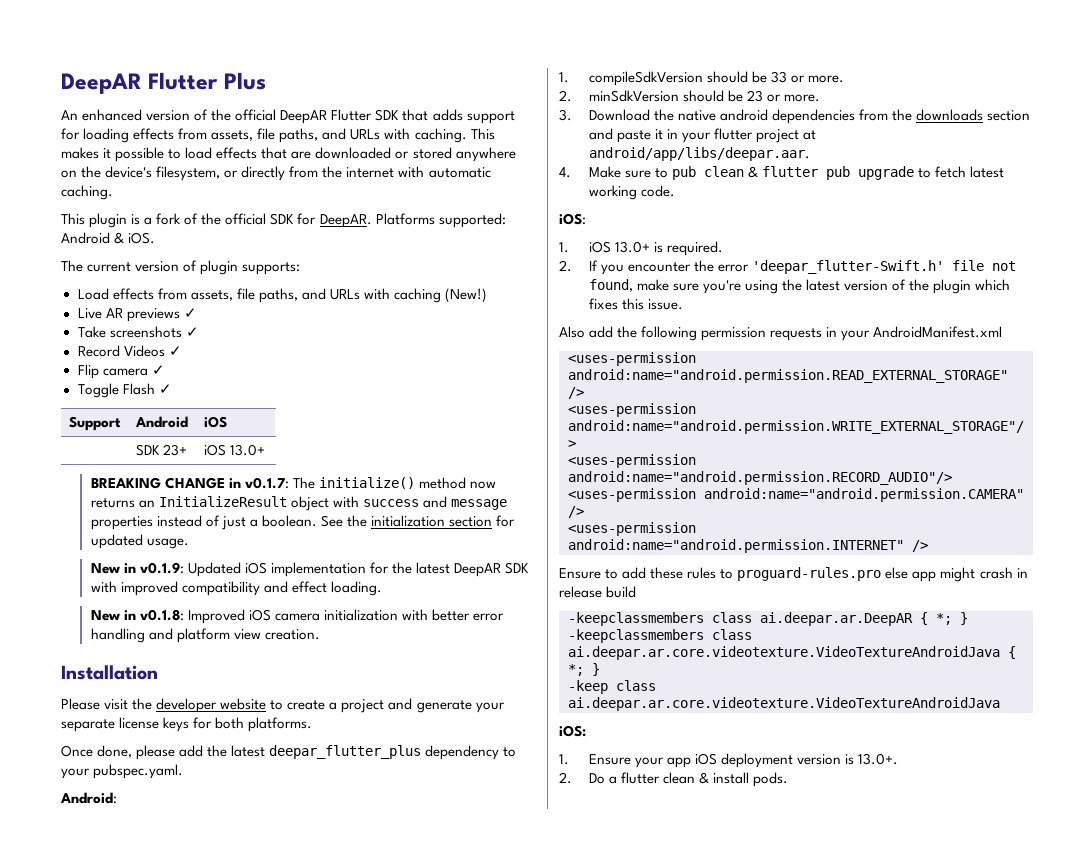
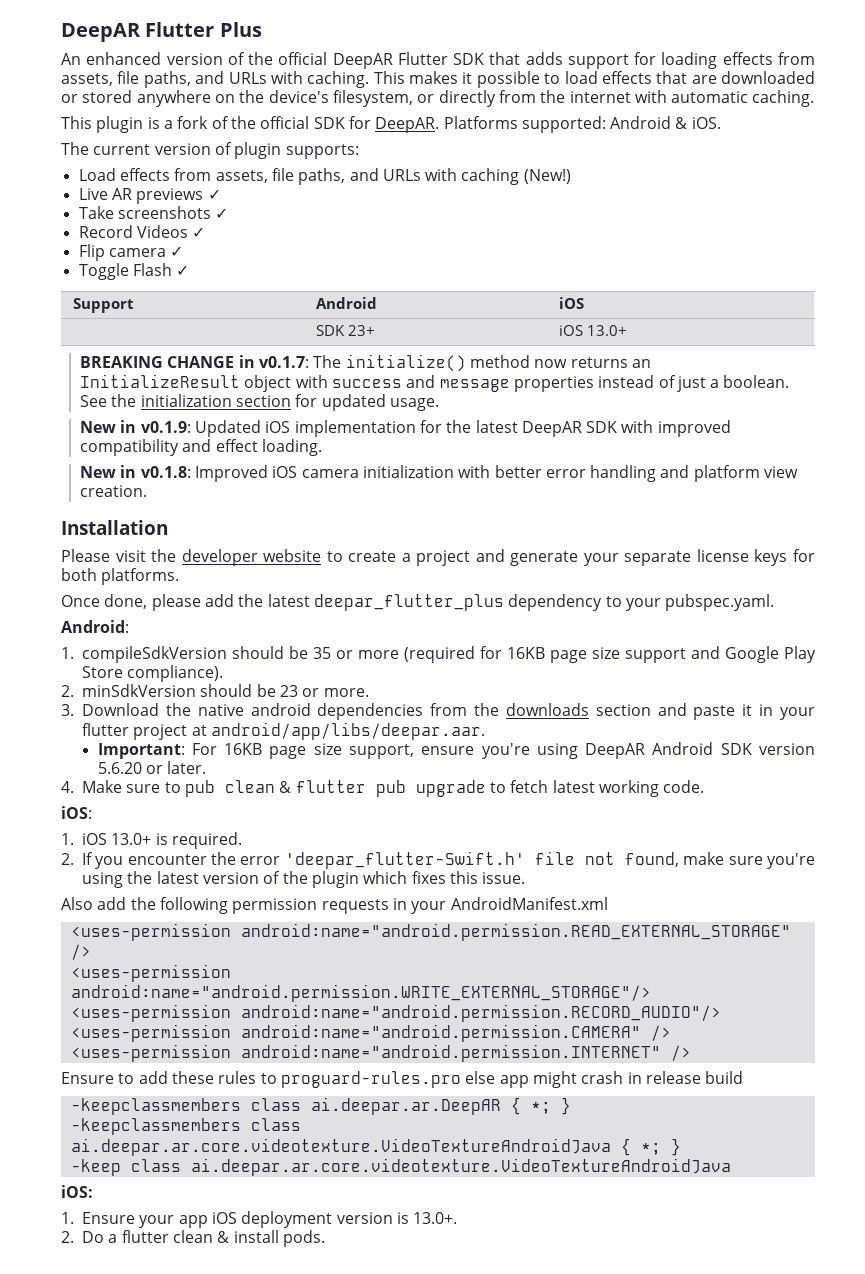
[770,71,844,83] 33 or more. -> [313,646,816,663] [82,665,224,682] 35 or more (required for 16KB page size support and Google Play Store compliance).
(810, 154) none -> [97,742,815,759] [97,761,207,774] // Important: For 16KB page size support, ensure you're using DeepAR Android SDK version 5.6.20 or later.

